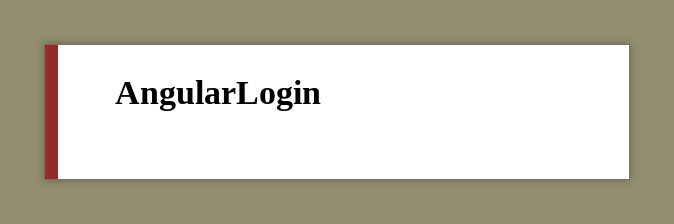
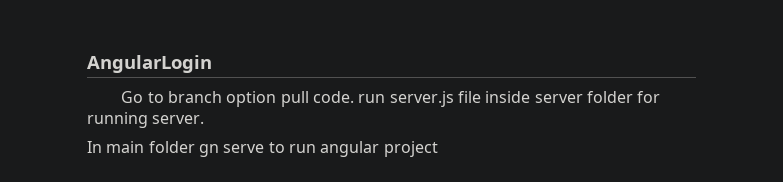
(321, 95) none -> [121,91,661,107] [87,112,205,128] [87,141,438,157] // Go to branch option pull code. run server.js file inside server folder for running server. // In main folder gn serve to run angular project

